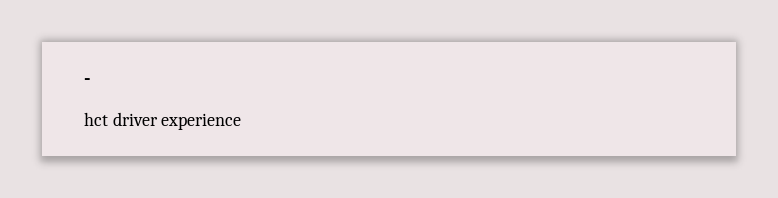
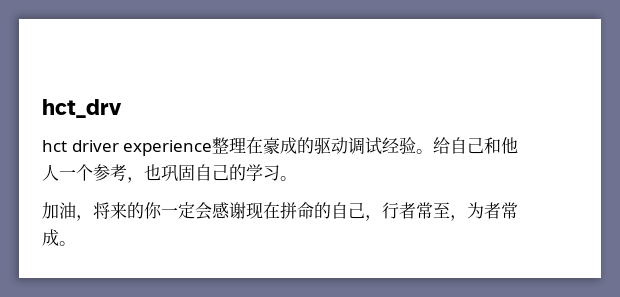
[84,78,91,84] - -> [42,99,122,118] hct_drv
(242, 121) none -> [212,137,519,155] [42,164,297,183] [42,202,518,221] [42,229,76,246] 整理在豪成的驱动调试经验。给自己和他人一个参考，也巩固自己的学习。 // 加油，将来的你一定会感谢现在拼命的自己，行者常至，为者常成。

